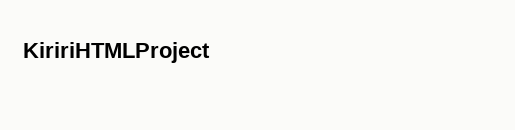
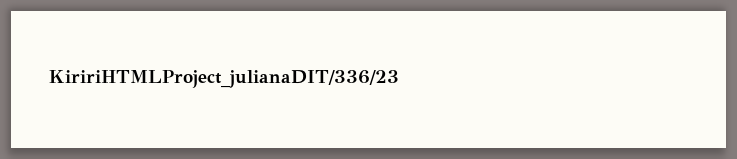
[23,42,210,63] KiririHTMLProject -> [49,70,399,88] KiririHTMLProject_julianaDIT/336/23

